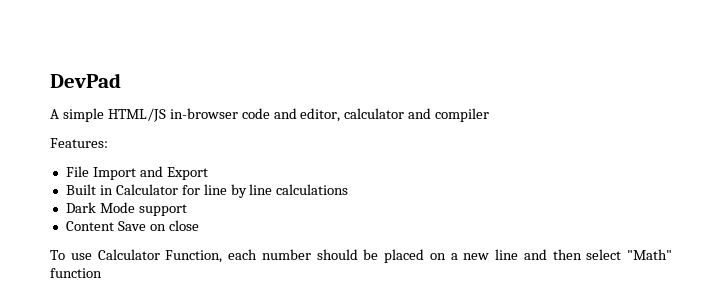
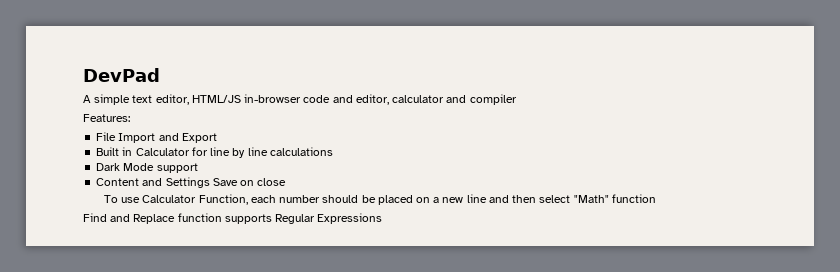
(104, 115) none -> [132,94,189,105] text editor,
(114, 226) none -> [142,177,210,188] and Settings
(102, 273) none -> [83,213,383,224] // Find and Replace function supports Regular Expressions

